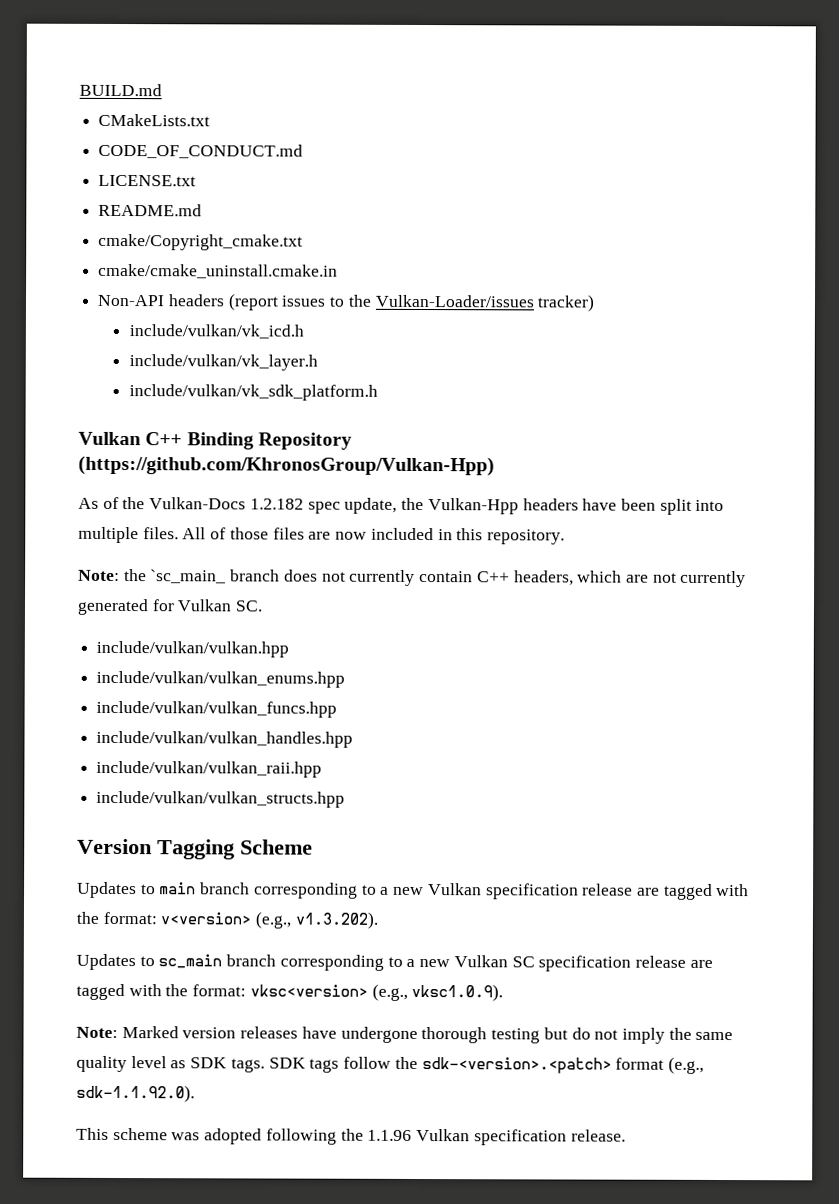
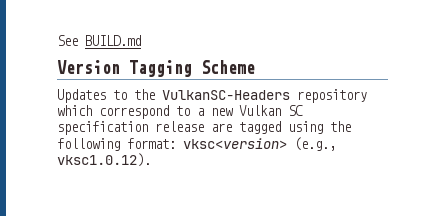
(79, 90) none -> [57,35,78,46] See
[98,113,211,127] [98,143,304,159] [98,174,197,187] [98,203,203,217] [98,233,304,251] [98,263,339,279] [97,293,596,312] [128,324,304,339] [128,354,318,371] [128,384,378,401] [78,431,352,450] [78,455,495,477] [78,496,725,515] [78,526,565,545] [78,569,747,588] [77,598,264,616] [96,640,290,658] [96,670,346,688] [96,700,338,718] [96,730,354,748] [96,760,323,778] [96,790,346,808] // CMakeLists.txt // CODE_OF_CONDUCT.md // LICENSE.txt // README.md // cmake/Copyright_cmake.txt // cmake/cmake_uninstall.cmake.in // Non-API headers (report issues to the Vulkan-Loader/issues tracker) // include/vulkan/vk_icd.h // include/vulkan/vk_layer.h // include/vulkan/vk_sdk_platform.h // Vulkan C++ Binding Repository (https://github.com/KhronosGroup/Vulkan-Hpp) // As of the Vulkan-Docs 1.2.182 spec update, the Vulkan-Hpp headers have been split into multiple files. All of those files are now included in this repository. // Note: the `sc_main_ branch does not currently contain C++ headers, which are not currently generated for Vulkan SC. // include/vulkan/vulkan.hpp // include/vulkan/vulkan_enums.hpp // include/vulkan/vulkan_funcs.hpp // include/vulkan/vulkan_handles.hpp // include/vulkan/vulkan_raii.hpp // include/vulkan/vulkan_structs.hpp -> (141, 40) none
[159,882,750,900] [76,911,378,929] [76,953,384,971] main branch corresponding to a new Vulkan specification release are tagged with the format: v<version> (e.g., v1.3.202). // Updates to sc_main branch corresponding -> [134,89,367,103] [57,105,169,119] the VulkanSC-Headers repository which correspond
[128,983,504,1002] [76,1026,734,1044] [76,1055,704,1074] [76,1084,195,1103] [76,1127,626,1146] with the format: vksc<version> (e.g., vksc1.0.9). // Note: Marked version releases have undergone thorough testing but do not imply the same quality level as SDK tags. SDK tags follow the sdk-<version>.<patch> format (e.g., sdk-1.1.92.0). // This scheme was adopted following the 1.1.96 Vulkan specification release. -> [288,121,351,134] [57,137,336,151] [57,153,151,167] using the following format: vksc<version> (e.g., vksc1.0.12).

